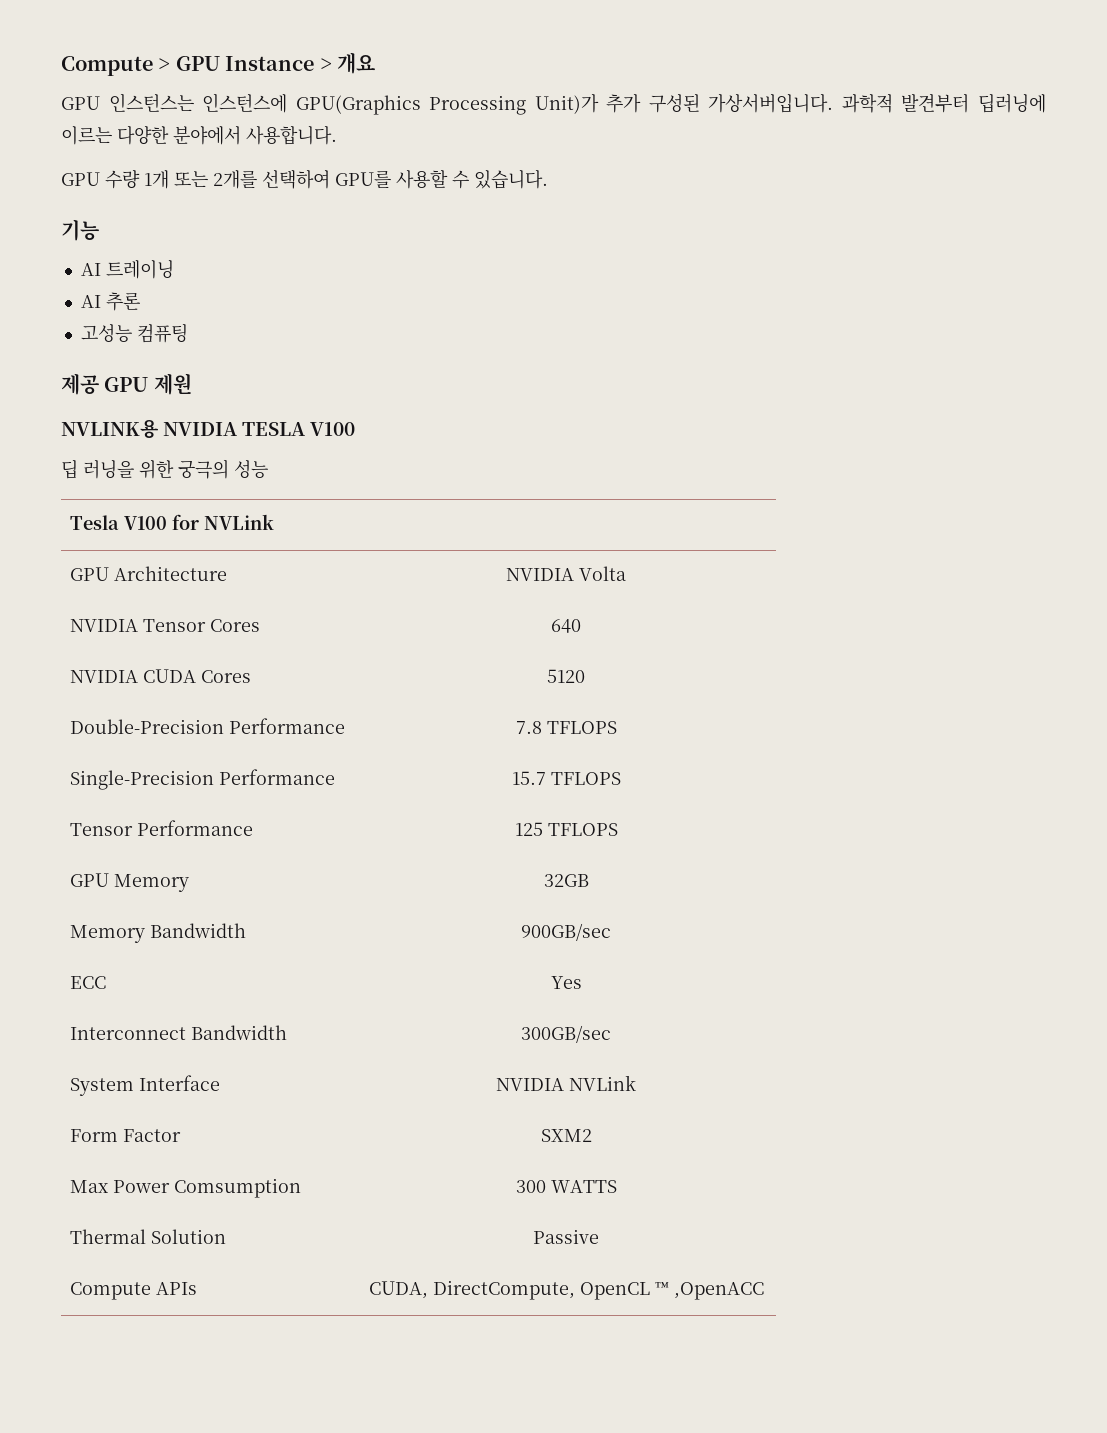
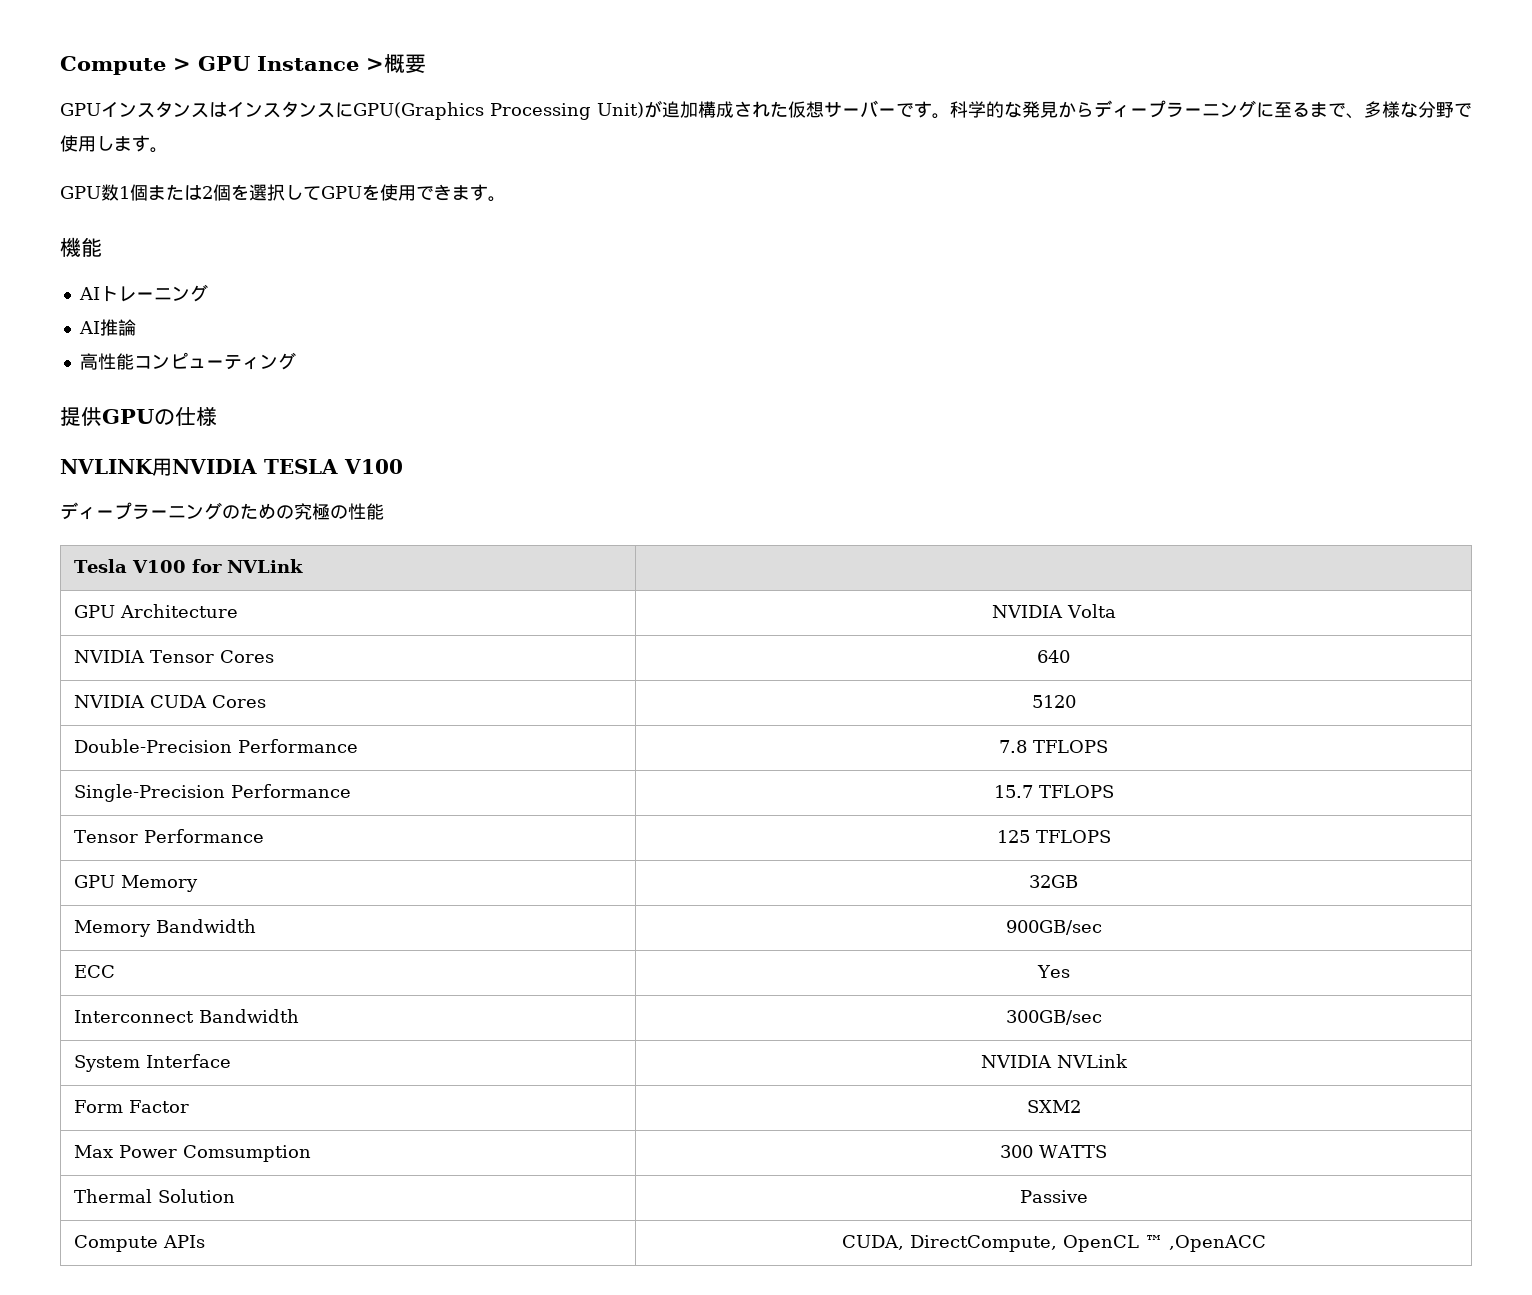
[337,52,375,74] [61,93,1046,115] [61,125,337,145] [61,169,548,189] [61,219,99,241] [80,260,174,279] [80,292,140,311] [80,323,188,343] [61,373,192,395] [61,420,356,438] [61,459,268,479] 개요 // GPU 인스턴스는 인스턴스에 GPU(Graphics Processing Unit)가 추가 구성된 가상서버입니다. 과학적 발견부터 딥러닝에 이르는 다양한 분야에서 사용합니다. // GPU 수량 1개 또는 2개를 선택하여 GPU를 사용할 수 있습니다. // 기능 // AI 트레이닝 // AI 추론 // 고성능 컴퓨팅 // 제공 GPU 제원 // NVLINK용 NVIDIA TESLA V100 // 딥 러닝을 위한 궁극의 성능 -> [384,54,426,73] [60,100,1472,120] [60,135,168,153] [60,184,506,202] [60,237,102,257] [78,284,208,302] [78,319,136,336] [79,352,296,370] [60,406,217,426] [60,458,403,476] [60,502,384,520] 概要 // GPUインスタンスはインスタンスにGPU(Graphics Processing Unit)が追加構成された仮想サーバーです。科学的な発見からディープラーニングに至るまで、多様な分野で使用します。 // GPU数1個または2個を選択してGPUを使用できます。 // 機能 // AIトレーニング // AI推論 // 高性能コンピューティング // 提供GPUの仕様 // NVLINK用NVIDIA TESLA V100 // ディープラーニングのための究極の性能

